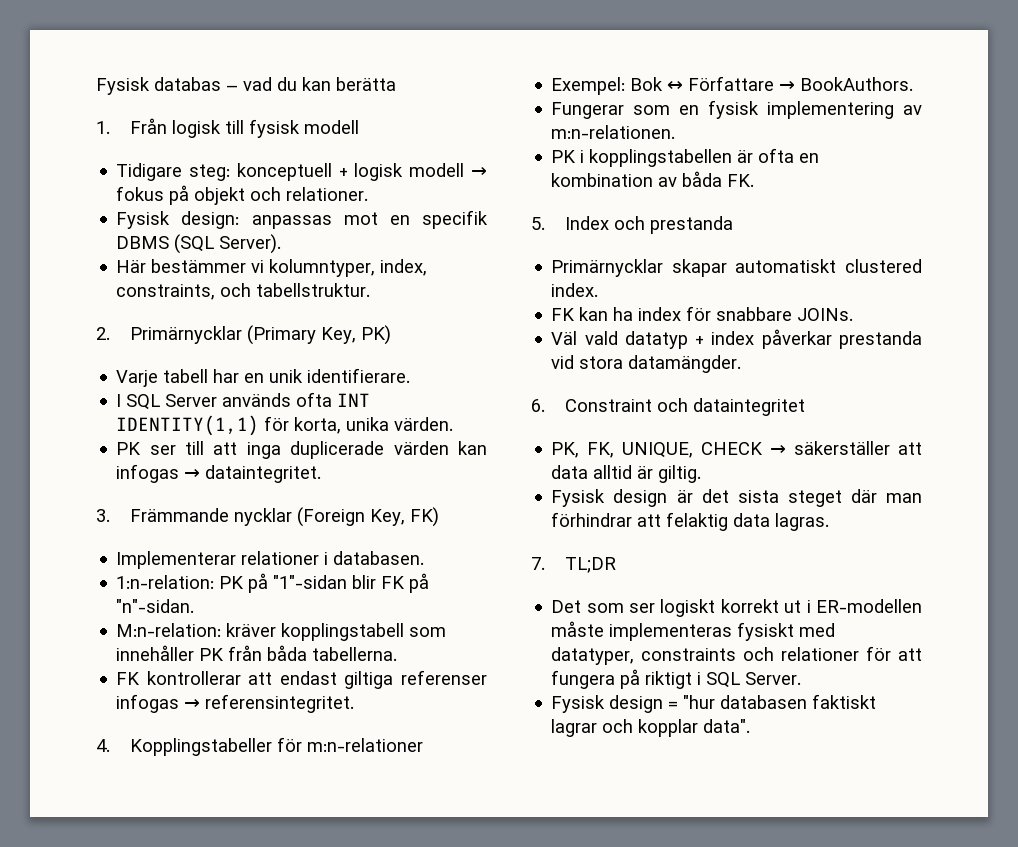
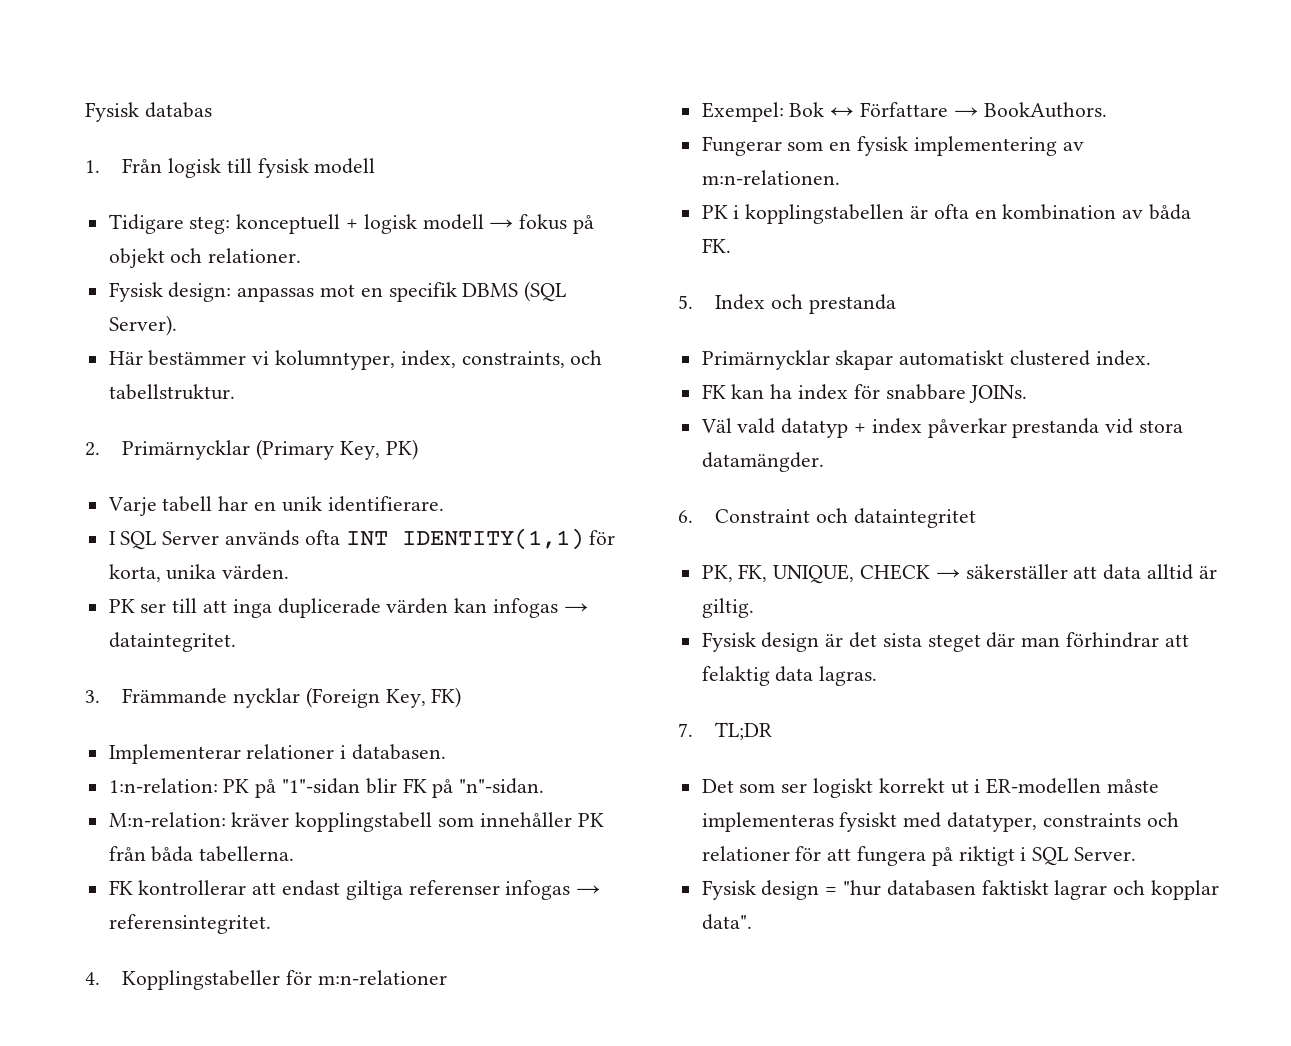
[226,77,396,91] – vad du kan berätta -> (212, 110) none

